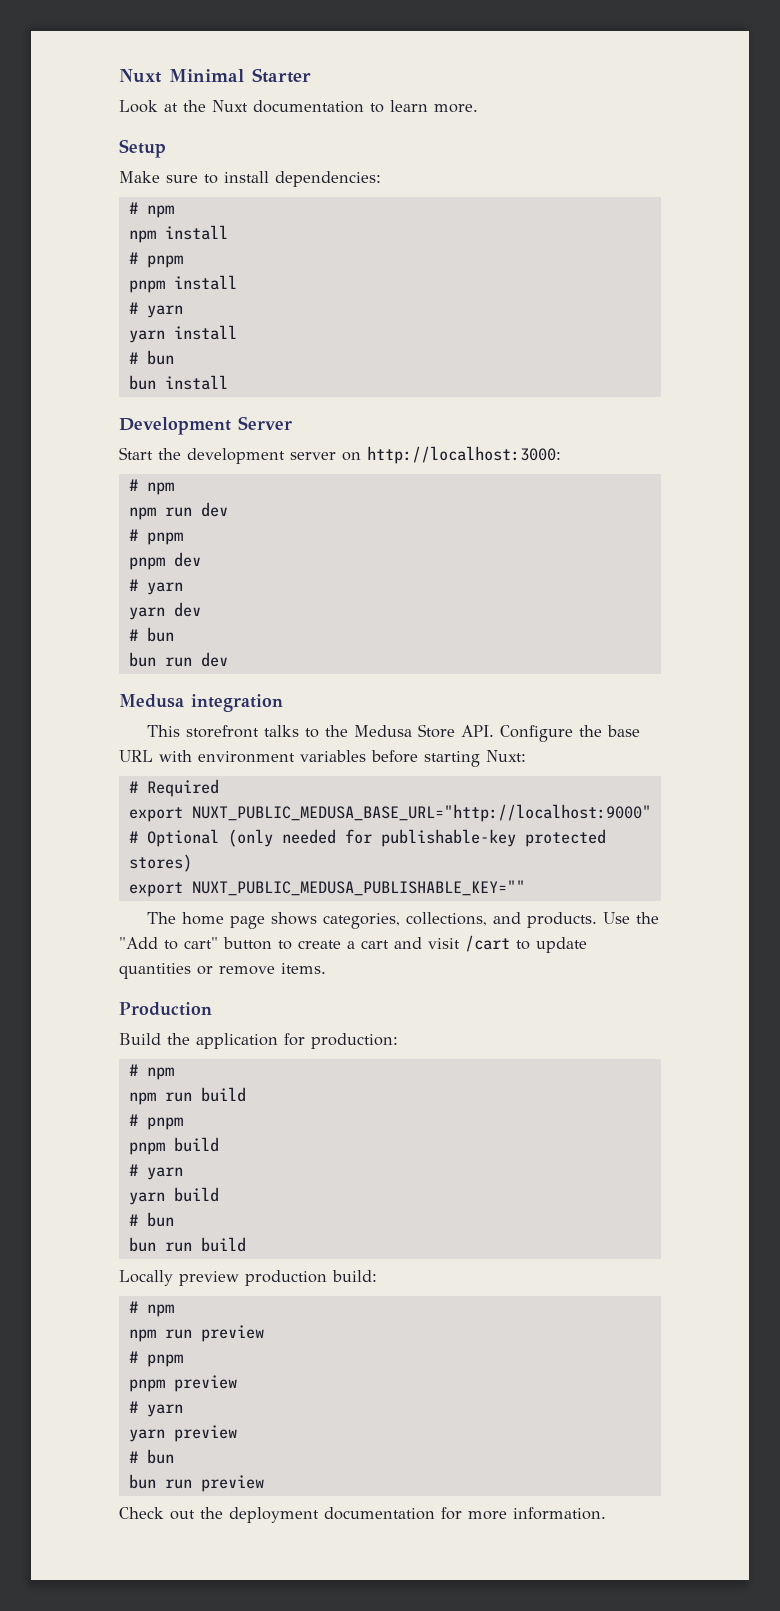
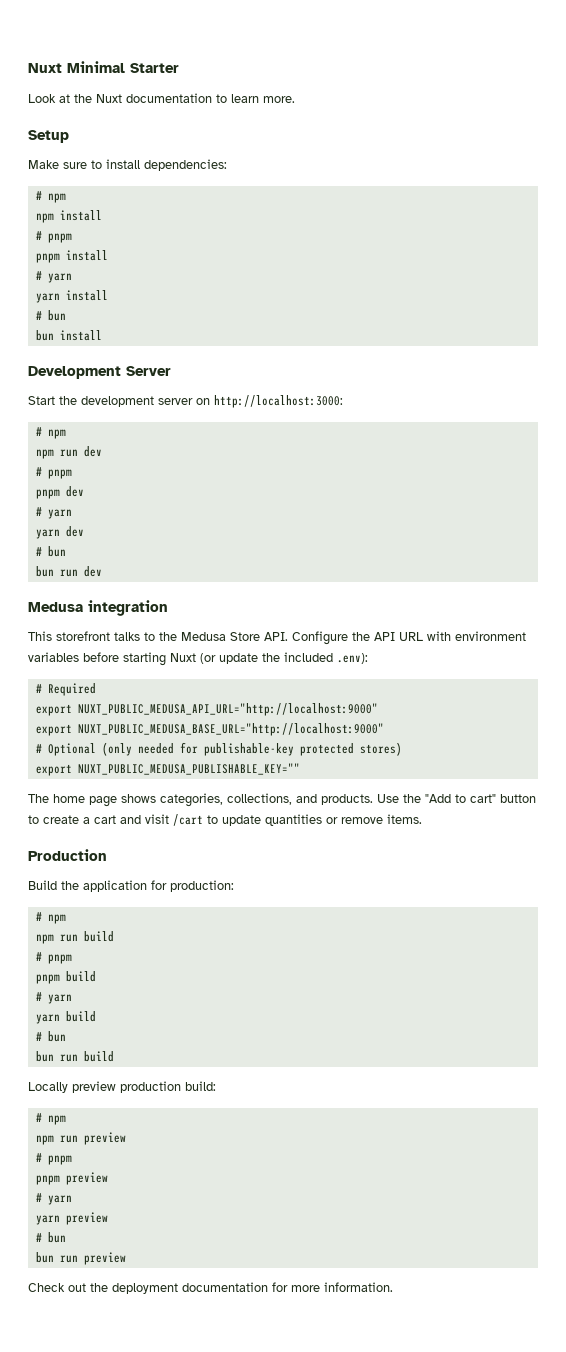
[607,725,641,737] base -> [374,632,395,641] API
[486,750,526,762] Nuxt: -> [170,652,368,664] Nuxt (or update the included .env):
(219, 788) none -> [35,703,378,716] // export NUXT_PUBLIC_MEDUSA_API_URL="http://localhost:9000"

